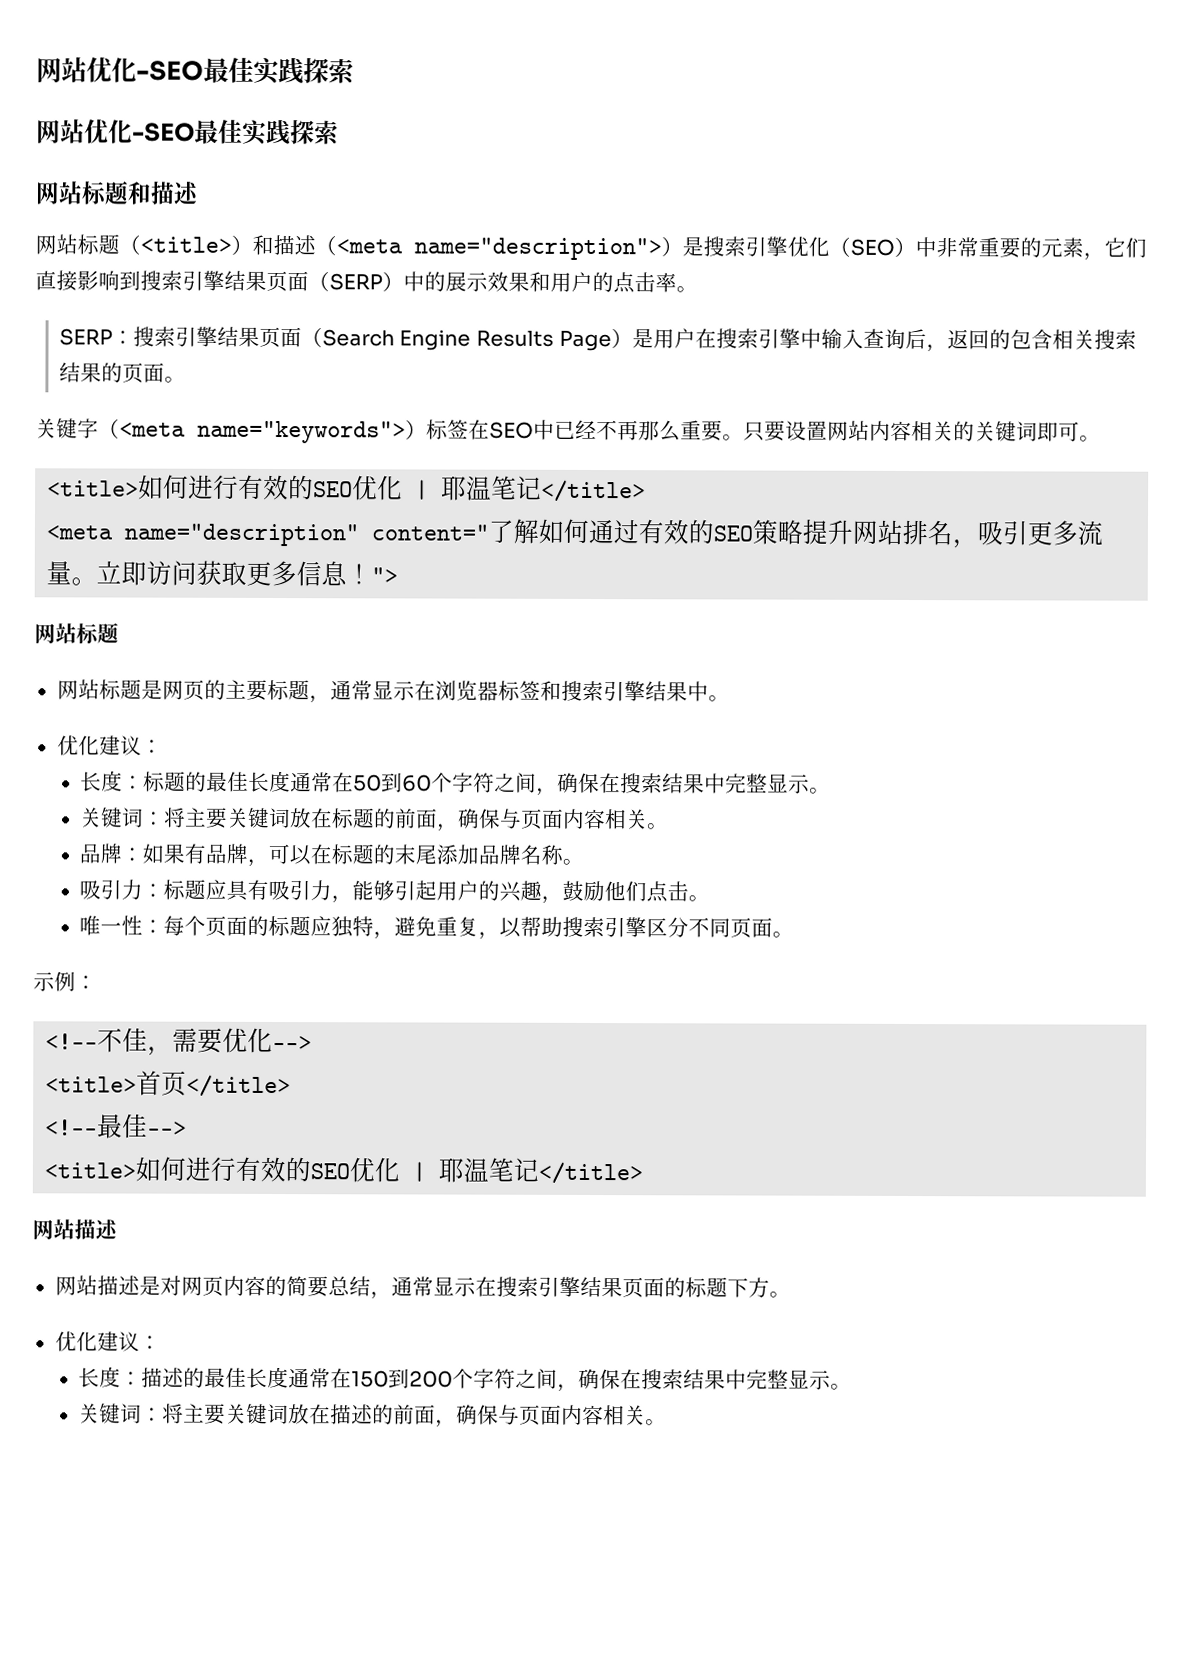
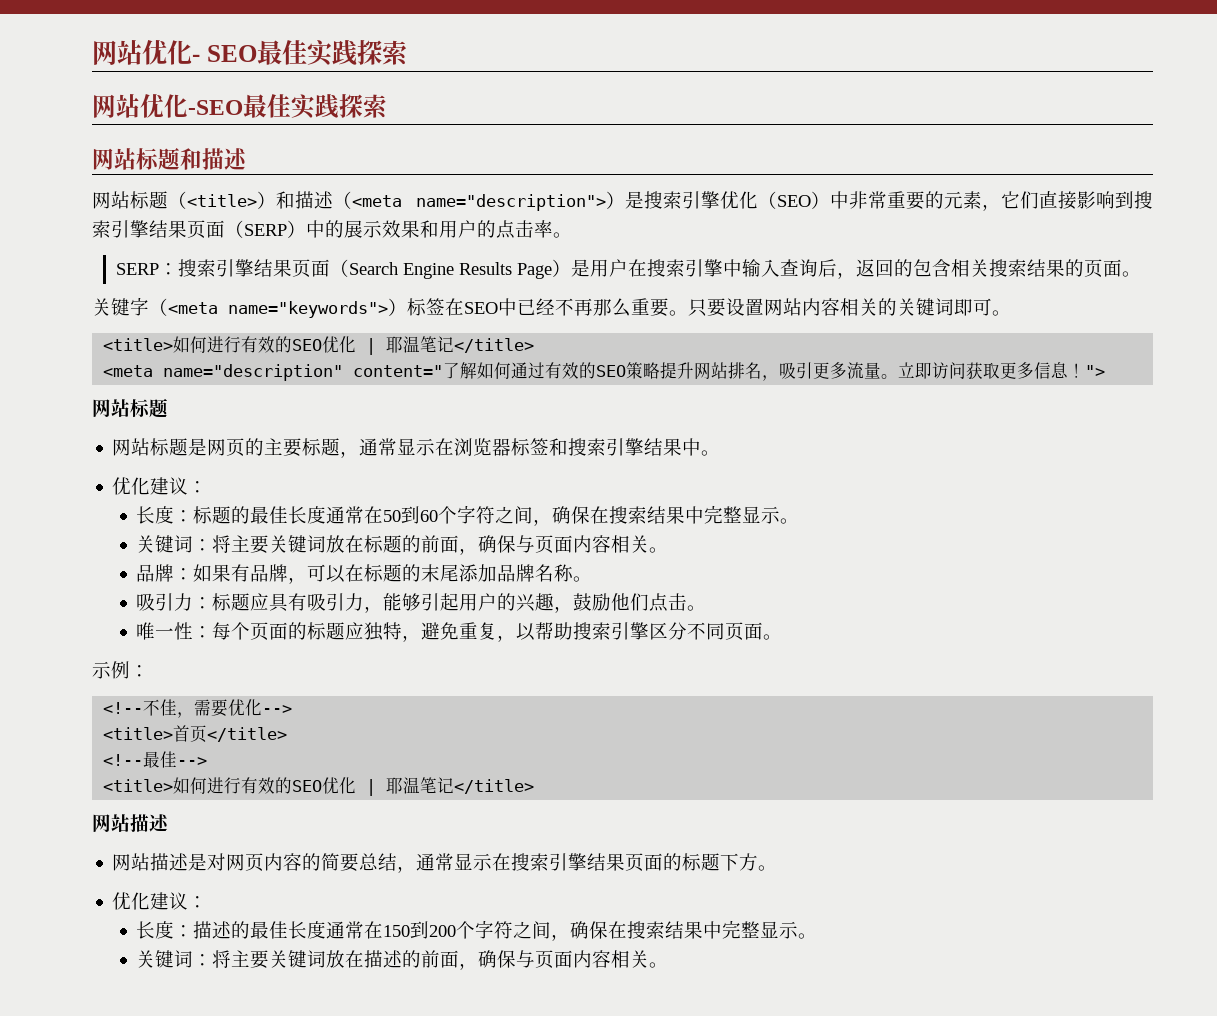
[36,56,204,83] 网站优化-SEO -> [92,39,257,65] 网站优化- SEO

